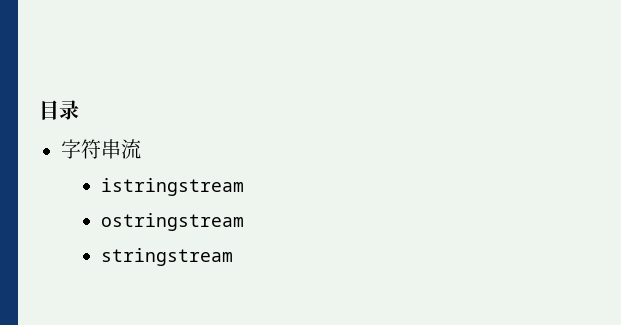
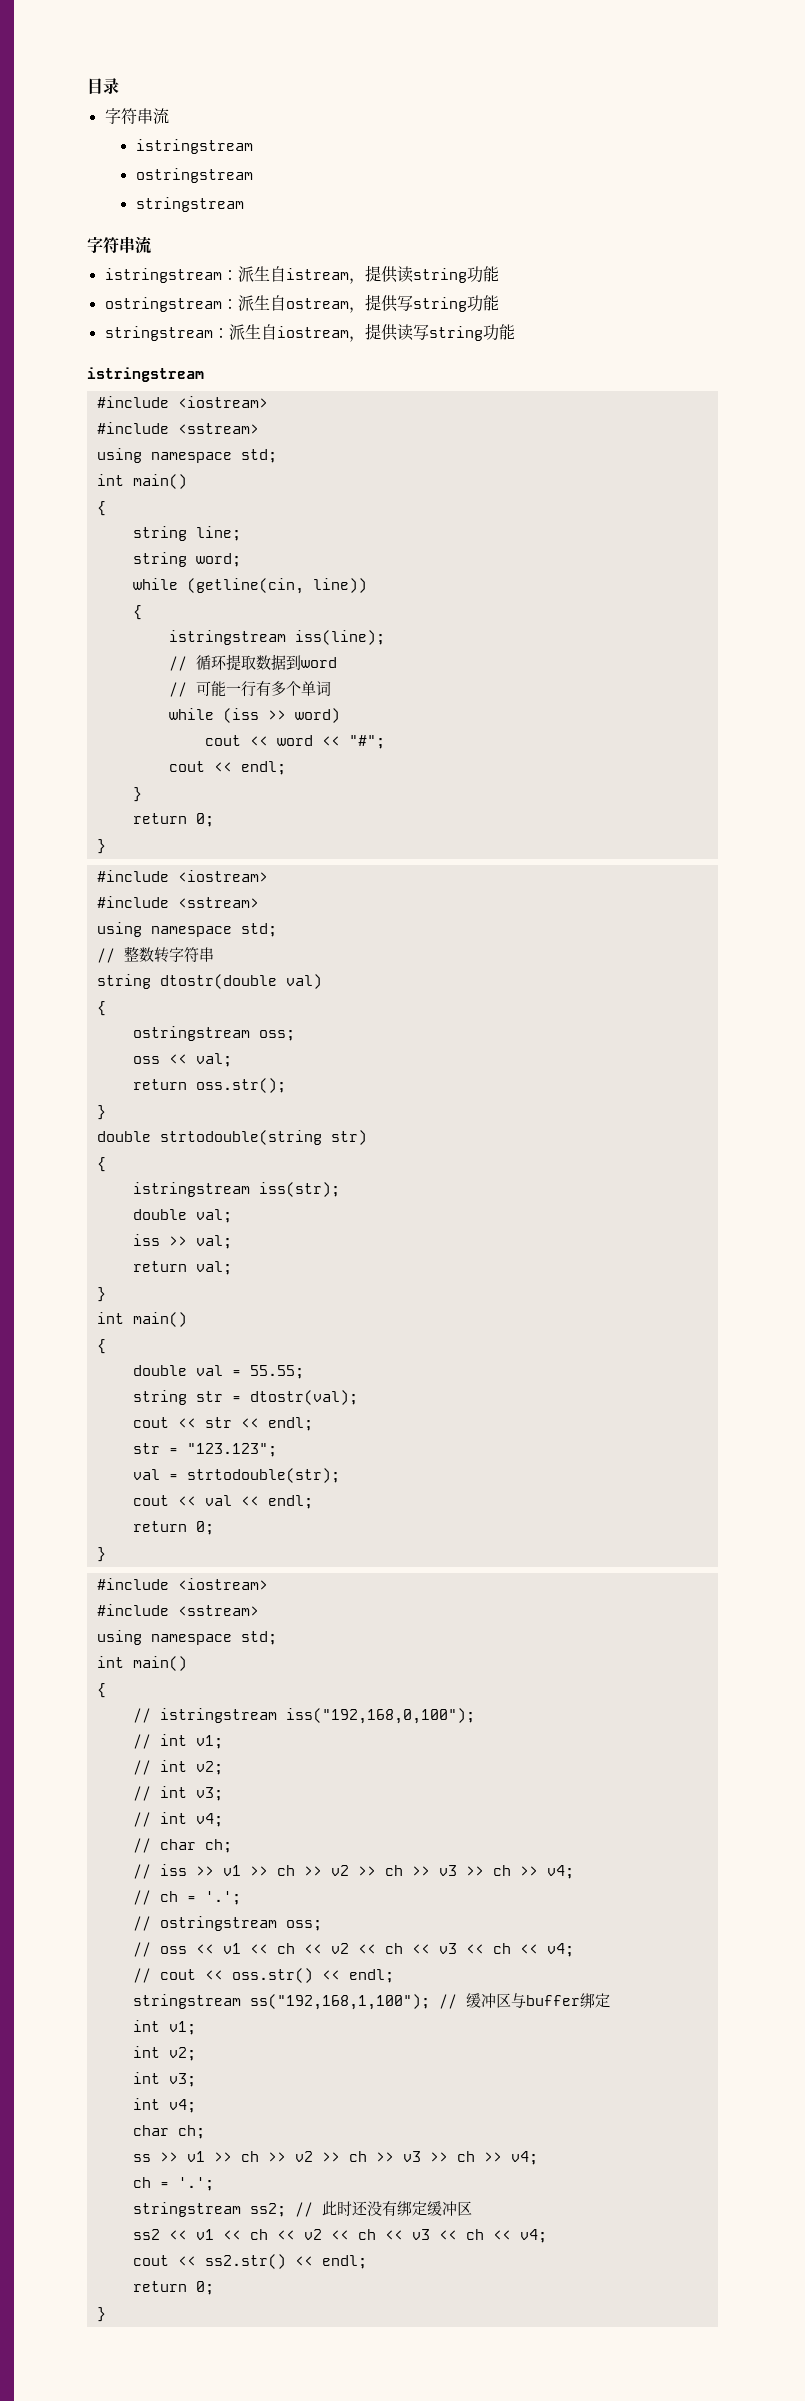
(233, 257) none -> [87,236,152,254] [104,265,499,284] [104,294,499,313] [104,323,515,342] [87,367,204,382] [96,396,268,408] [96,422,259,434] [96,448,277,463] [96,474,187,489] [96,501,106,516] [132,526,241,541] [132,552,241,567] [132,578,367,594] [132,605,142,620] [168,630,385,645] [168,654,337,671] [168,681,331,697] [168,708,340,723] [204,735,385,749] [168,761,286,775] [132,787,142,802] [132,813,214,827] [96,839,106,854] [96,870,268,882] [96,896,259,908] [96,922,277,937] [96,946,214,963] [96,974,322,989] [96,1001,106,1016] [132,1026,295,1041] [132,1053,232,1067] [132,1078,286,1093] [96,1105,106,1120] [96,1130,367,1145] [96,1157,106,1172] [132,1182,340,1197] [132,1209,232,1223] [132,1234,232,1249] [132,1261,232,1275] [96,1287,106,1302] [96,1312,187,1327] [96,1339,106,1354] [132,1365,304,1379] [132,1390,358,1405] [132,1417,313,1431] [132,1443,277,1457] [132,1468,340,1483] [132,1495,313,1509] [132,1521,214,1535] [96,1547,106,1562] [96,1578,268,1590] [96,1604,259,1616] [96,1630,277,1645] [96,1656,187,1671] [96,1683,106,1698] [132,1708,475,1724] [132,1734,223,1749] [132,1760,223,1775] [132,1786,223,1801] [132,1812,223,1827] [132,1838,232,1853] [132,1864,574,1879] [132,1890,241,1905] [132,1916,322,1931] [132,1942,574,1957] [132,1968,394,1983] [132,1993,610,2010] [132,2020,196,2035] [132,2046,196,2061] [132,2072,196,2087] [132,2098,196,2113] [132,2125,205,2139] [132,2151,538,2165] [132,2177,214,2191] [132,2201,472,2217] [132,2229,547,2243] [132,2254,367,2269] [132,2281,214,2295] [96,2307,106,2322] // 字符串流 // istringstream：派生自istream，提供读string功能 // ostringstream：派生自ostream，提供写string功能 // stringstream：派生自iostream，提供读写string功能 // istringstream // #include <iostream> // #include <sstream> // using namespace std; // int main() // { // string line; // string word; // while (getline(cin, line)) // { // istringstream iss(line); // // 循环提取数据到word // // 可能一行有多个单词 // while (iss >> word) // cout << word << "#"; // cout << endl; // } // return 0; // } // #include <iostream> // #include <sstream> // using namespace std; // // 整数转字符串 // string dtostr(double val) // { // ostringstream oss; // oss << val; // return oss.str(); // } // double strtodouble(string str) // { // istringstream iss(str); // double val; // iss >> val; // return val; // } // int main() // { // double val = 55.55; // string str = dtostr(val); // cout << str << endl; // str = "123.123"; // val = strtodouble(str); // cout << val << endl; // return 0; // } // #include <iostream> // #include <sstream> // using namespace std; // int main() // { // // istringstream iss("192,168,0,100"); // // int v1; // // int v2; // // int v3; // // int v4; // // char ch; // // iss >> v1 >> ch >> v2 >> ch >> v3 >> ch >> v4; // // ch = '.'; // // ostringstream oss; // // oss << v1 << ch << v2 << ch << v3 << ch << v4; // // cout << oss.str() << endl; // stringstream ss("192,168,1,100"); // 缓冲区与buffer绑定 // int v1; // int v2; // int v3; // int v4; // char ch; // ss >> v1 >> ch >> v2 >> ch >> v3 >> ch >> v4; // ch = '.'; // stringstream ss2; // 此时还没有绑定缓冲区 // ss2 << v1 << ch << v2 << ch << v3 << ch << v4; // cout << ss2.str() << endl; // return 0; // }

